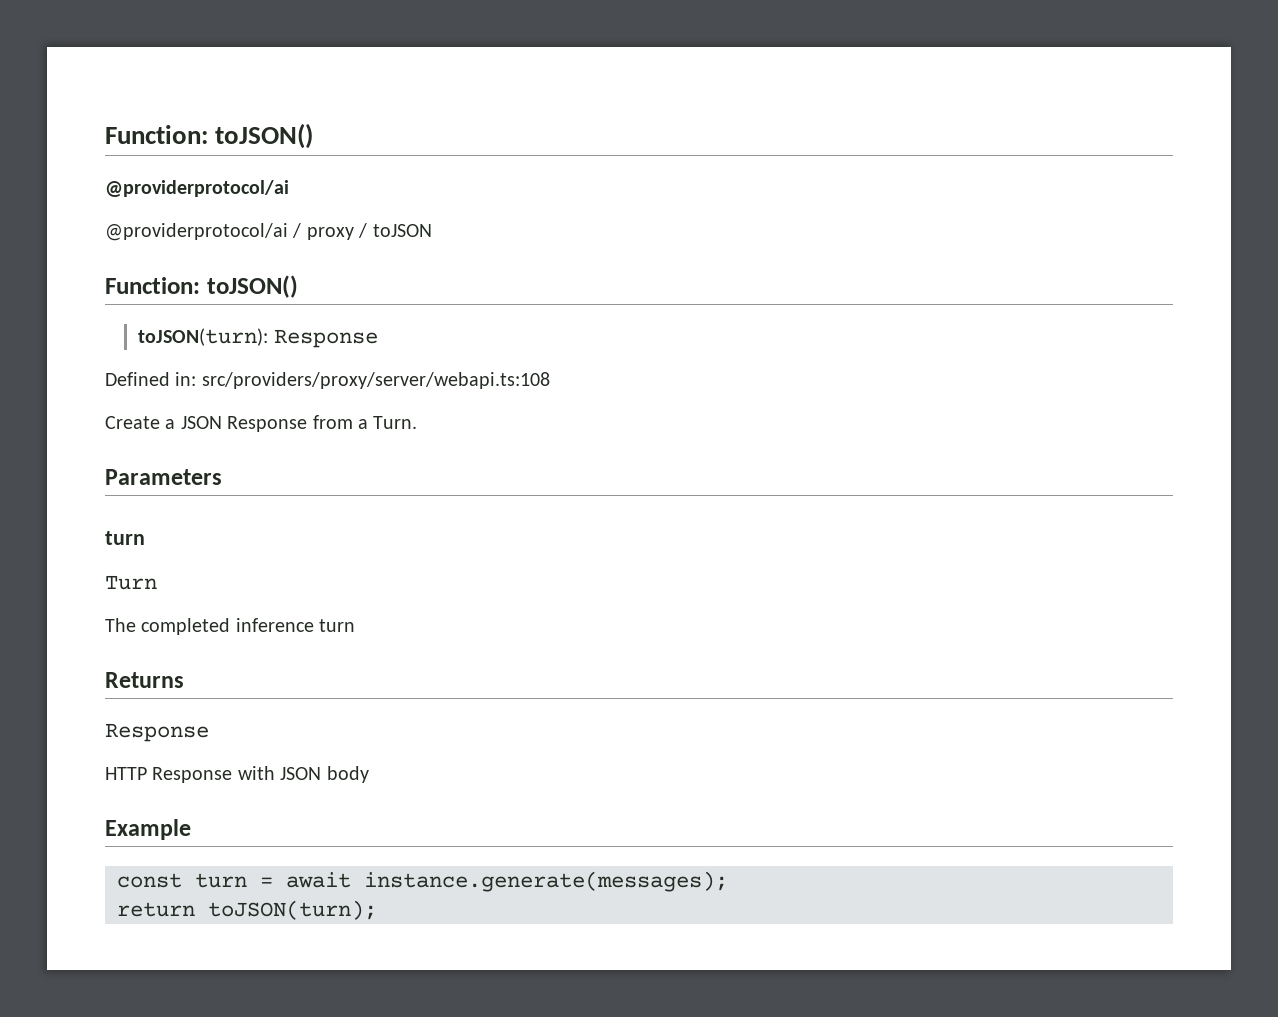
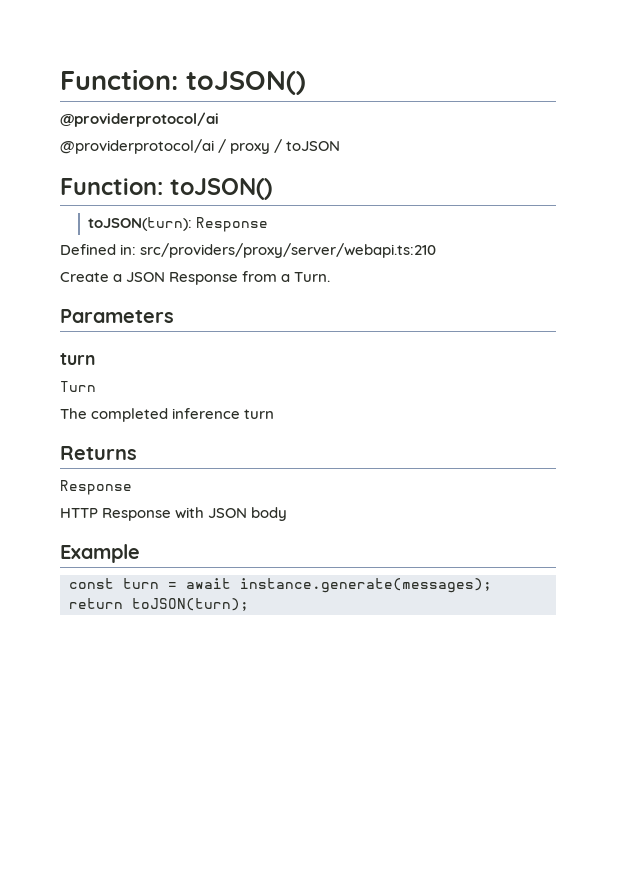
[201,372,550,389] src/providers/proxy/server/webapi.ts:108 -> [140,243,437,258] src/providers/proxy/server/webapi.ts:210

